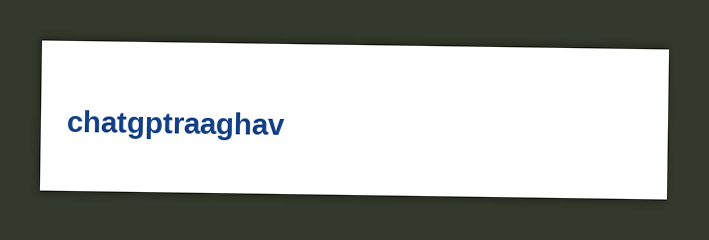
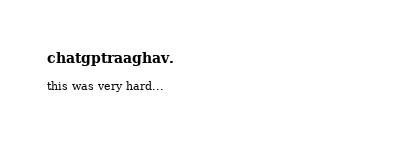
[66,109,286,142] chatgptraaghav -> [47,52,174,66] [47,81,164,92] chatgptraaghav. // this was very hard...

